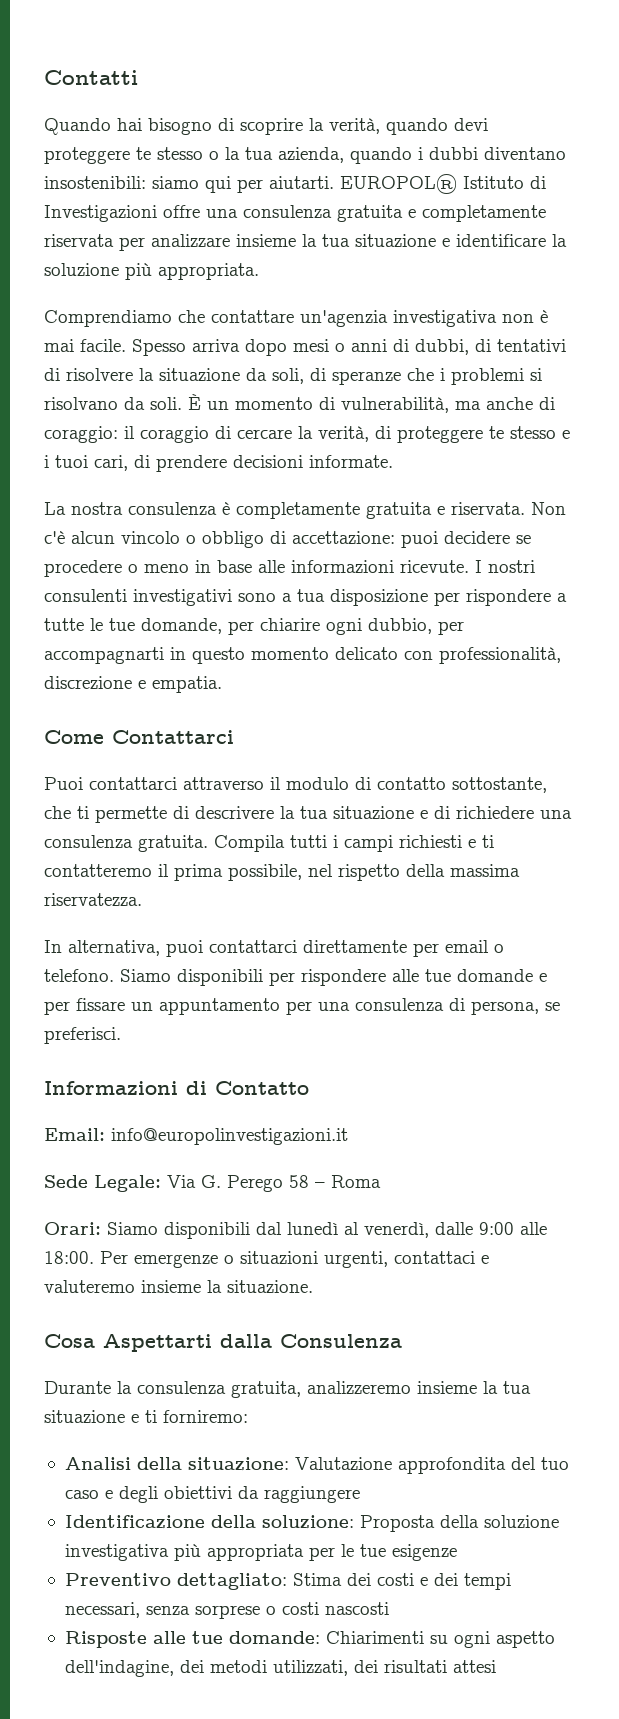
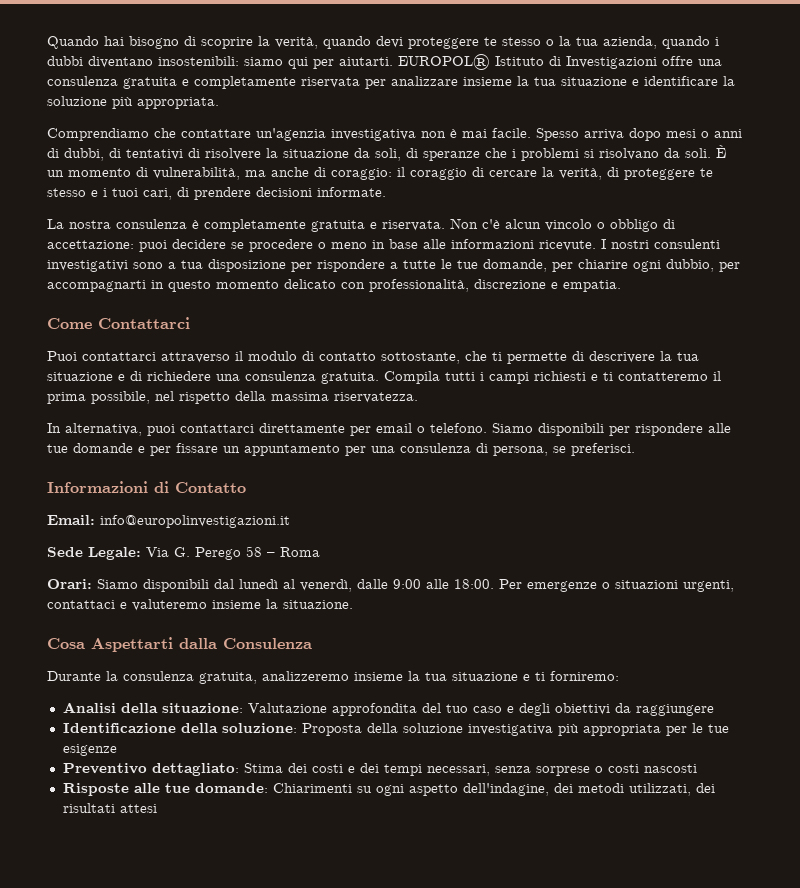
[44,70,138,85] Contatti // -> (47, 42) none

